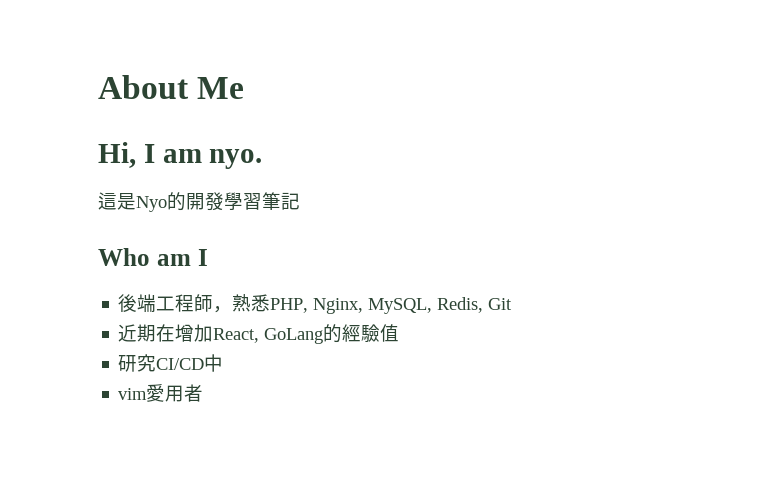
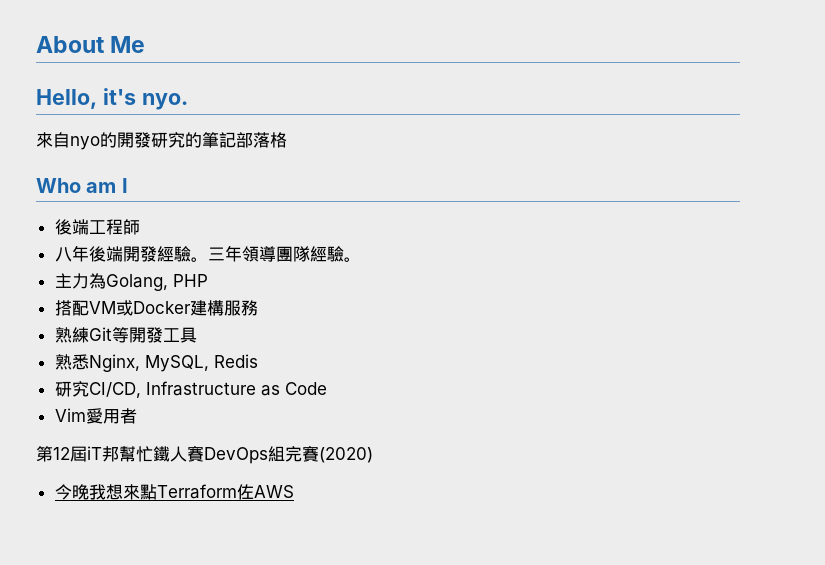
[98,142,263,169] [98,192,262,212] Hi, I am nyo. // 這是Nyo的開發學習 -> [36,88,188,110] [36,132,202,150] Hello, it's nyo. // 來自nyo的開發研究的
(300, 201) none -> [236,132,287,148] 部落格
[213,294,513,314] [118,324,400,344] [118,354,224,372] [118,384,204,402] ，熟悉PHP, Nginx, MySQL, Redis, Git // 近期在增加React, GoLang的經驗值 // 研究CI/CD中 // vim愛用者 -> [54,245,361,262] [54,273,208,291] [54,300,258,316] [54,327,197,343] [54,354,258,372] [54,381,327,398] [54,408,137,424] [36,445,373,464] [54,484,294,500] // 八年後端開發經驗。三年領導團隊經驗。 // 主力為Golang, PHP // 搭配VM或Docker建構服務 // 熟練Git等開發工具 // 熟悉Nginx, MySQL, Redis // 研究CI/CD, Infrastructure as Code // Vim愛用者 // 第12屆iT邦幫忙鐵人賽DevOps組完賽(2020) // 今晚我想來點Terraform佐AWS

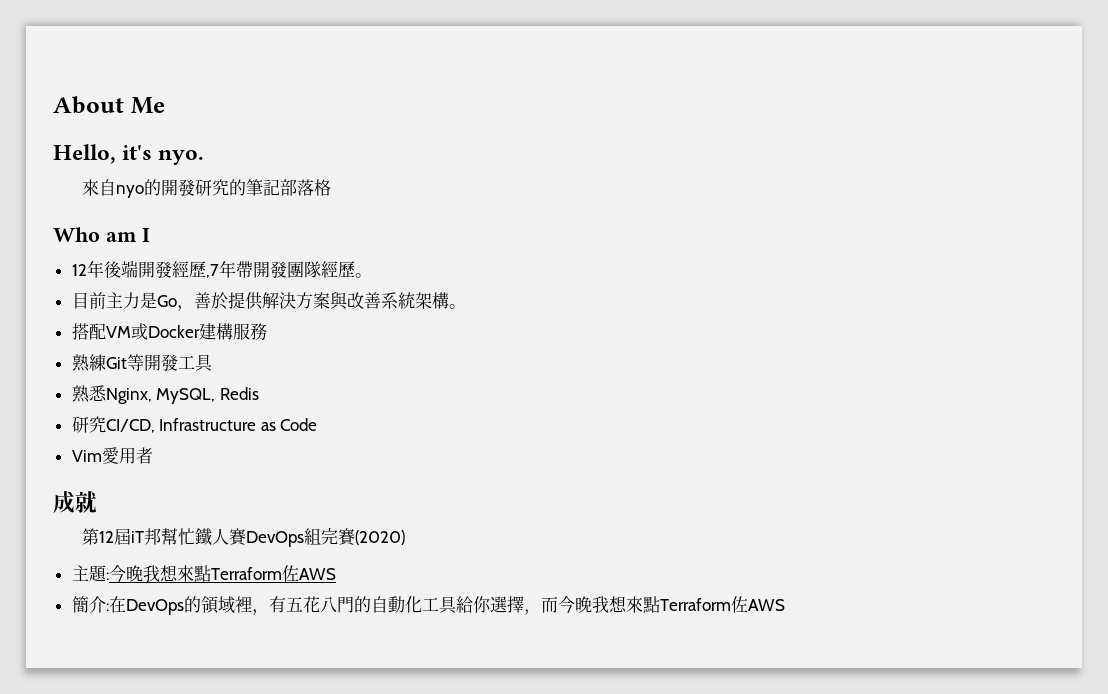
[54,219,140,235] [54,245,361,262] [54,273,208,291] 後端工程師 // 八年後端開發經驗。三年領導團隊經驗。 // 主力為Golang, PHP -> [71,260,372,278] [71,292,466,311] 12年後端開發經歷,7年帶開發團隊經歷。 // 目前主力是Go，善於提供解決方案與改善系統架構。
(137, 416) none -> [53,491,97,514] // 成就
[54,484,294,500] 今晚我想來點Terraform佐AWS -> [71,564,336,583] [71,595,785,615] 主題:今晚我想來點Terraform佐AWS // 簡介:在DevOps的領域裡，有五花八門的自動化工具給你選擇，而今晚我想來點Terraform佐AWS

